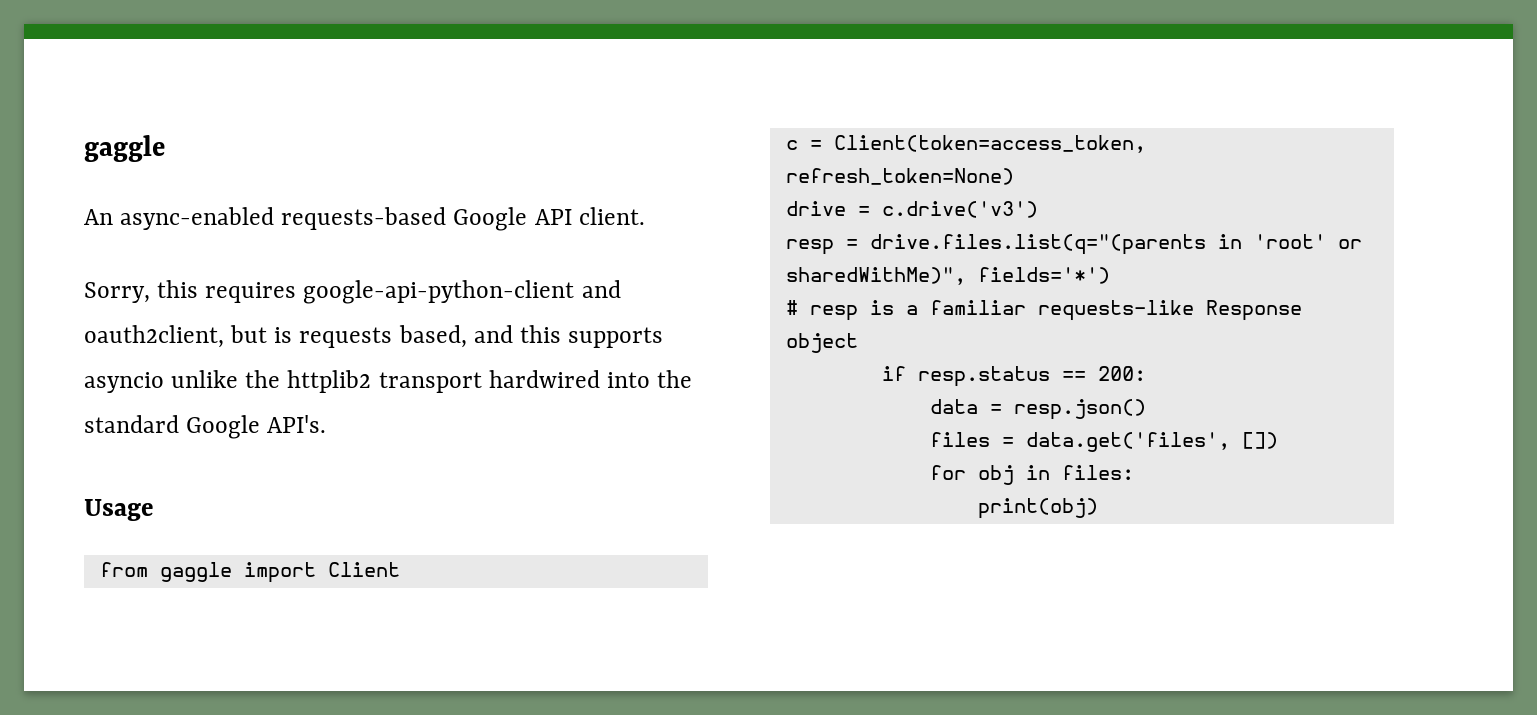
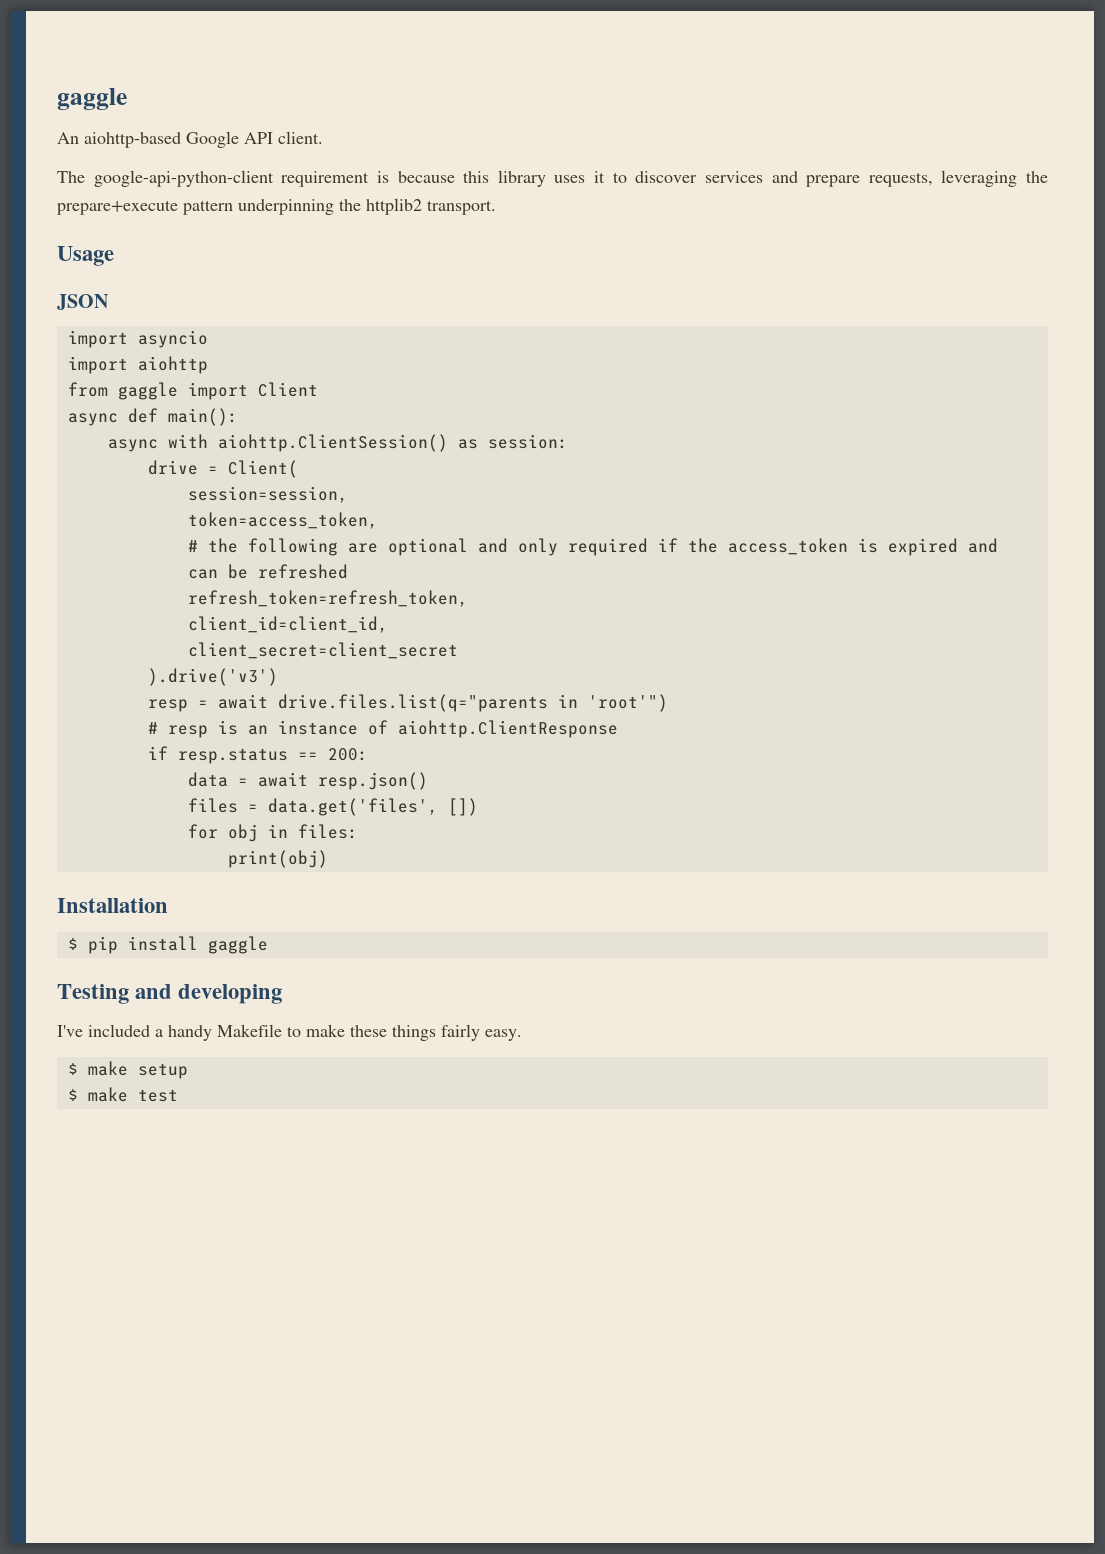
[120,207,447,230] async-enabled requests-based -> [84,132,181,148] aiohttp-based
[84,280,621,304] [84,325,664,348] [84,370,693,393] [84,415,327,439] [84,499,154,521] [99,562,400,583] [785,135,1146,153] [785,168,1014,185] [785,201,1038,218] [785,234,1362,255] [785,267,1110,285] [785,300,1302,321] [785,333,858,353] Sorry, this requires google-api-python-client and oauth2client, but is requests based, and this supports asyncio unlike the httplib2 transport hardwired into the standard Google API's. // Usage // from gaggle import Client // c = Client(token=access_token, refresh_token=None) // drive = c.drive('v3') // resp = drive.files.list(q="(parents in 'root' or sharedWithMe)", fields='*') // # resp is a familiar requests-like Response object -> [57,170,1048,187] [57,198,496,215] [57,246,114,266] [57,294,109,310] [67,330,208,348] [67,356,208,374] [67,382,318,400] [67,408,238,426] [107,434,568,452] [147,460,298,478] [187,486,348,503] [187,512,378,529] [187,538,998,556] [187,564,348,579] [187,590,468,607] [187,616,388,633] [187,642,458,659] [147,668,278,686] [147,694,668,712] [147,720,618,738] The google-api-python-client requirement is because this library uses it to discover services and prepare requests, leveraging the prepare+execute pattern underpinning the httplib2 transport. // Usage // JSON // import asyncio // import aiohttp // from gaggle import Client // async def main(): // async with aiohttp.ClientSession() as session: // drive = Client( // session=session, // token=access_token, // # the following are optional and only required if the access_token is expired and can be refreshed // refresh_token=refresh_token, // client_id=client_id, // client_secret=client_secret // ).drive('v3') // resp = await drive.files.list(q="parents in 'root'") // # resp is an instance of aiohttp.ClientResponse
(1002, 409) none -> [257,772,308,787] await
(1098, 508) none -> [57,898,168,913] [67,936,268,954] [57,984,283,1004] [57,1024,522,1041] [67,1061,188,1079] [67,1087,178,1102] // Installation // $ pip install gaggle // Testing and developing // I've included a handy Makefile to make these things fairly easy. // $ make setup // $ make test

